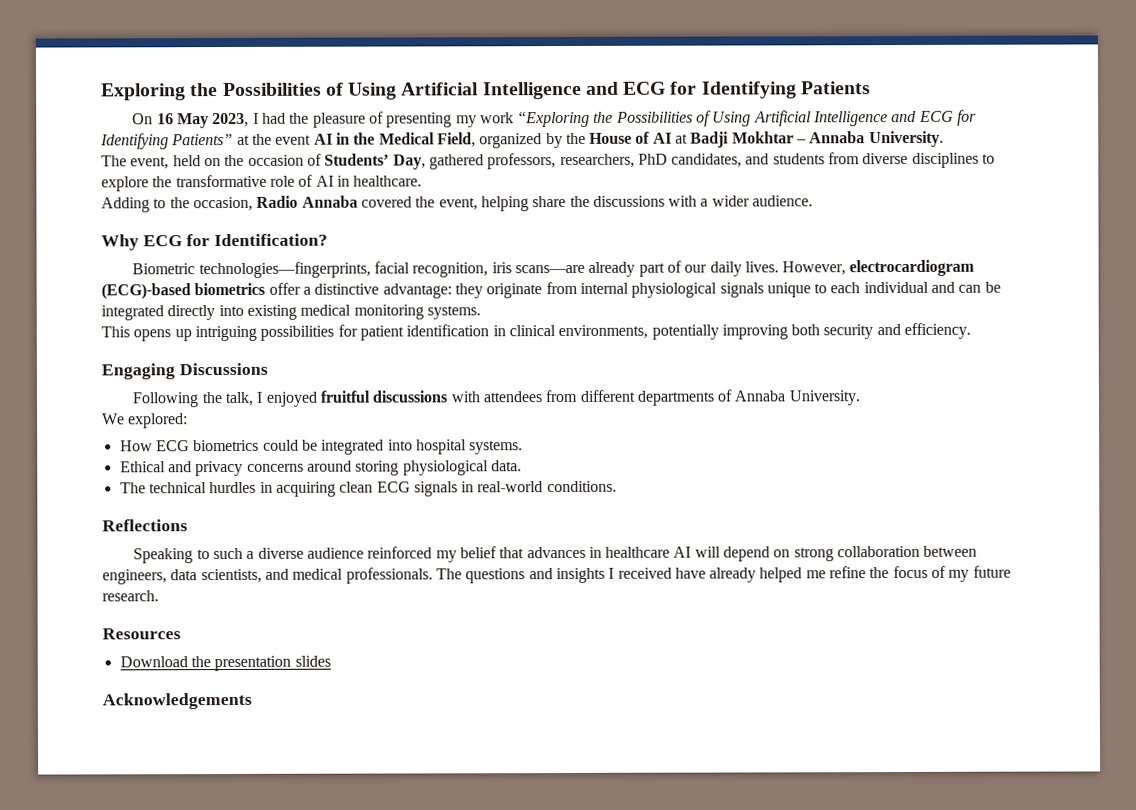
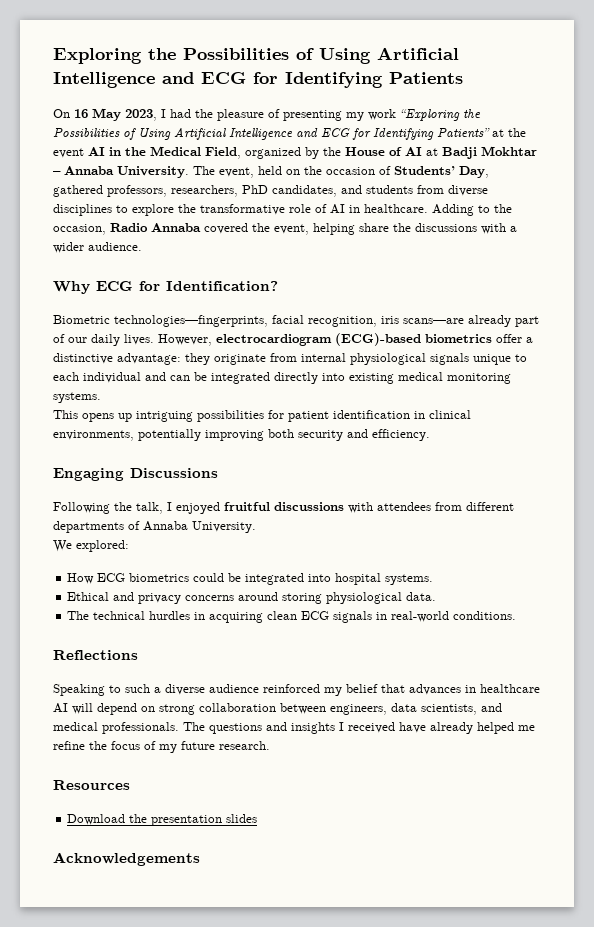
(944, 139) // -> (189, 172) none
(423, 181) // -> (428, 208) none

